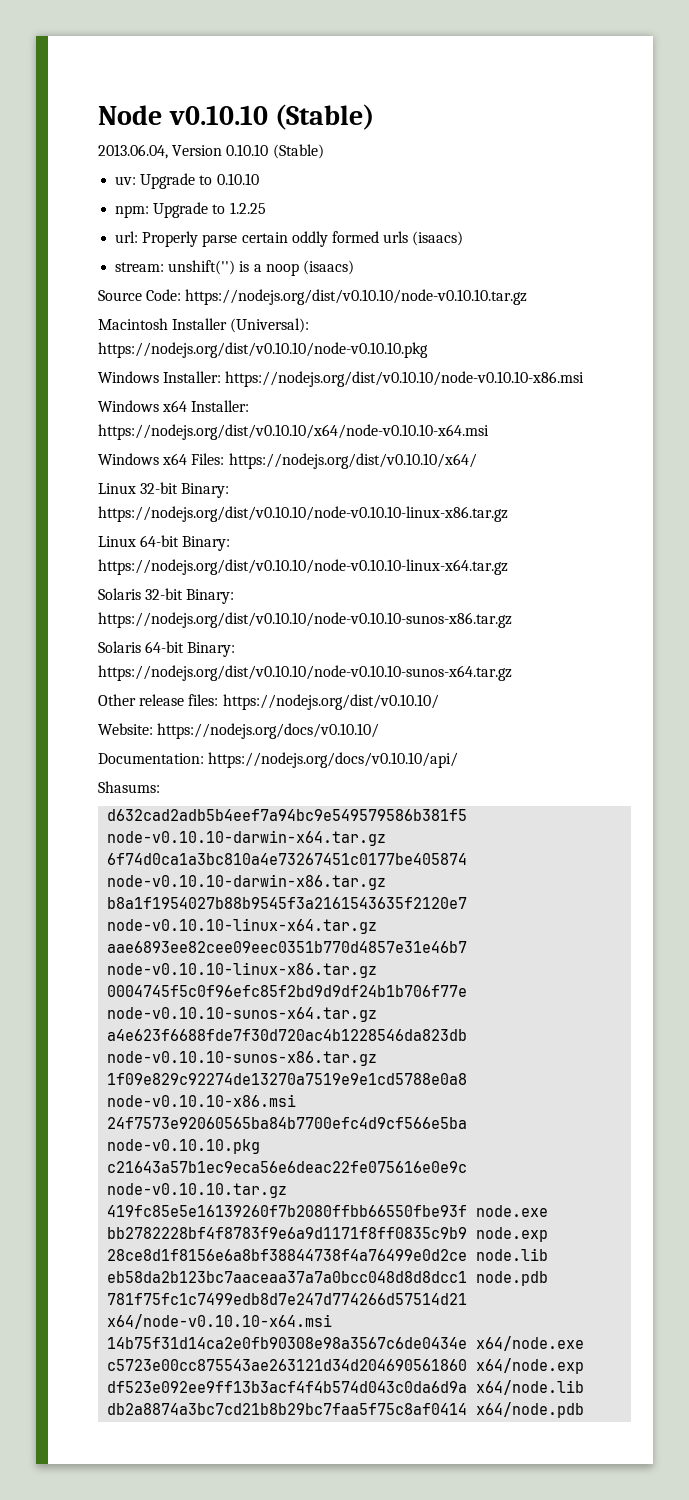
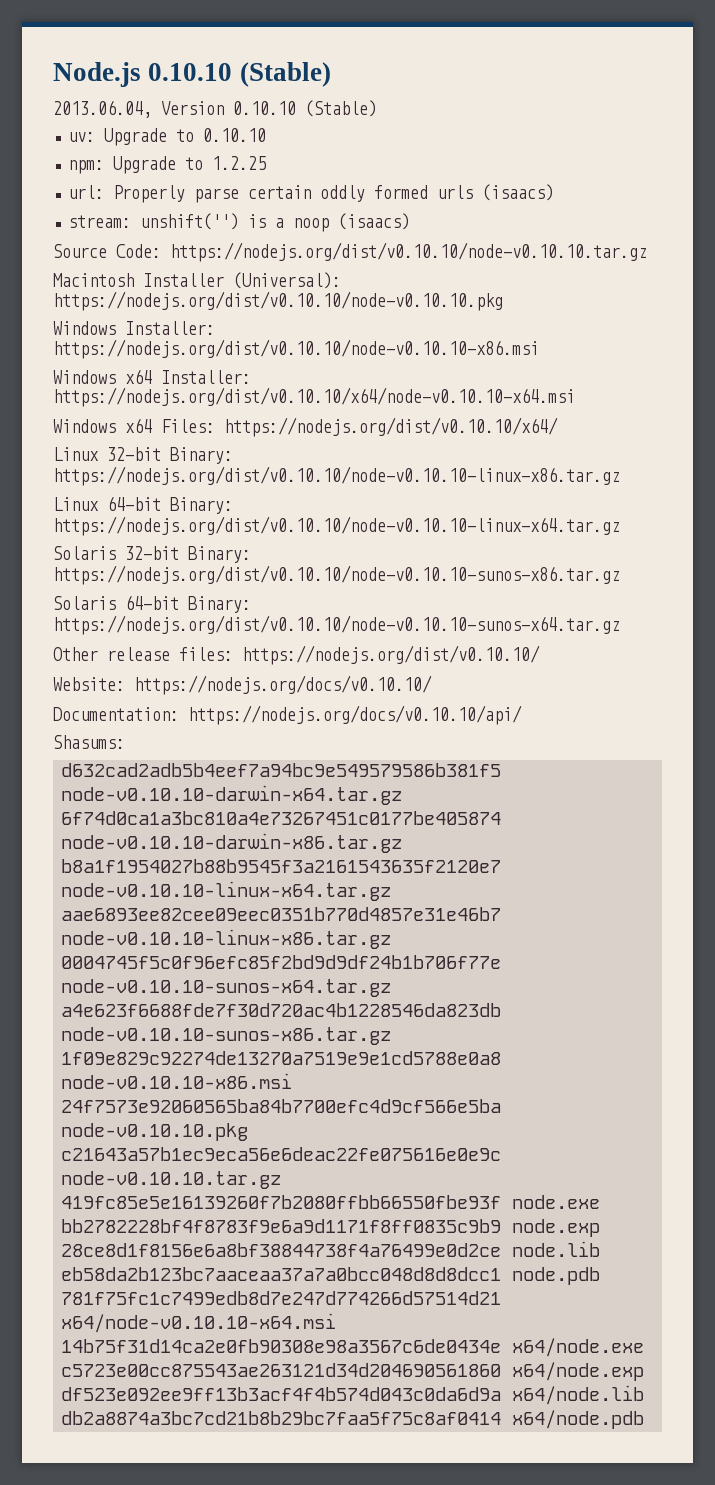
[98,105,268,125] Node v0.10.10 -> [53,62,233,87] Node.js 0.10.10

